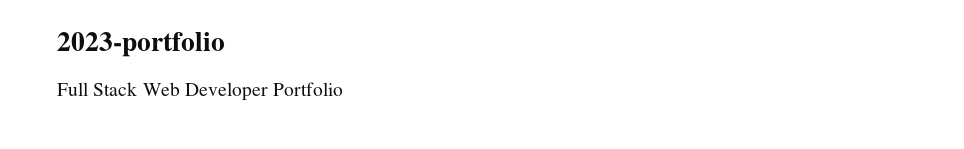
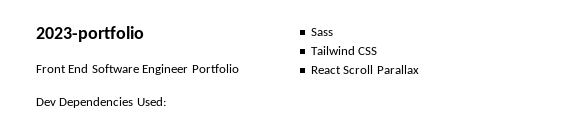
[57,82,344,101] Full Stack Web Developer Portfolio -> [36,64,239,75] [36,97,166,108] [310,28,333,36] [310,46,378,55] [310,65,419,74] Front End Software Engineer Portfolio // Dev Dependencies Used: // Sass // Tailwind CSS // React Scroll Parallax

